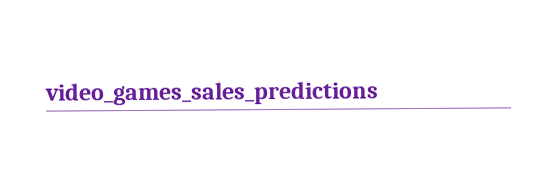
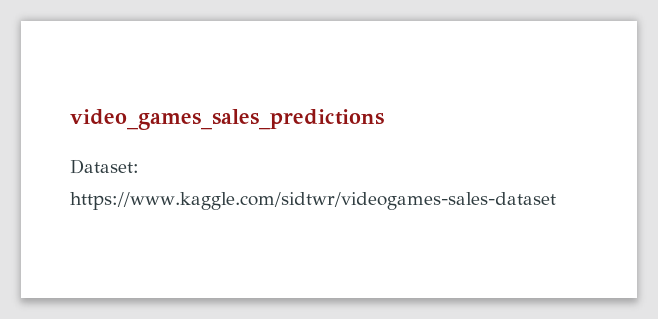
(379, 93) none -> [70,159,139,174] [70,192,556,210] // Dataset: https://www.kaggle.com/sidtwr/videogames-sales-dataset

